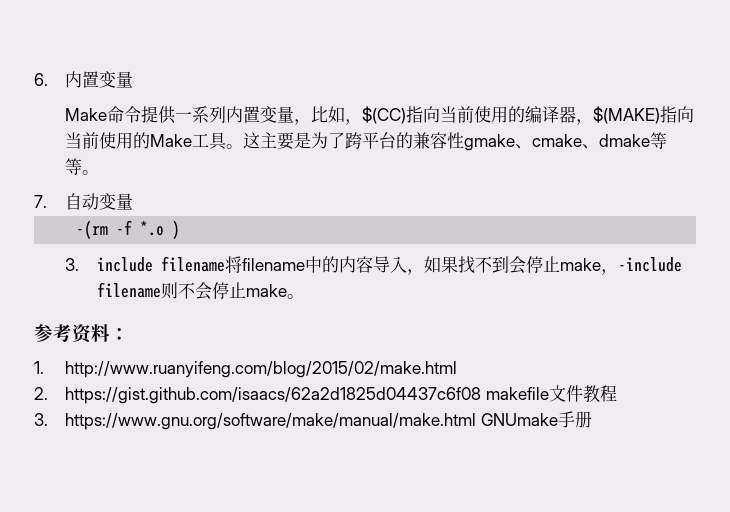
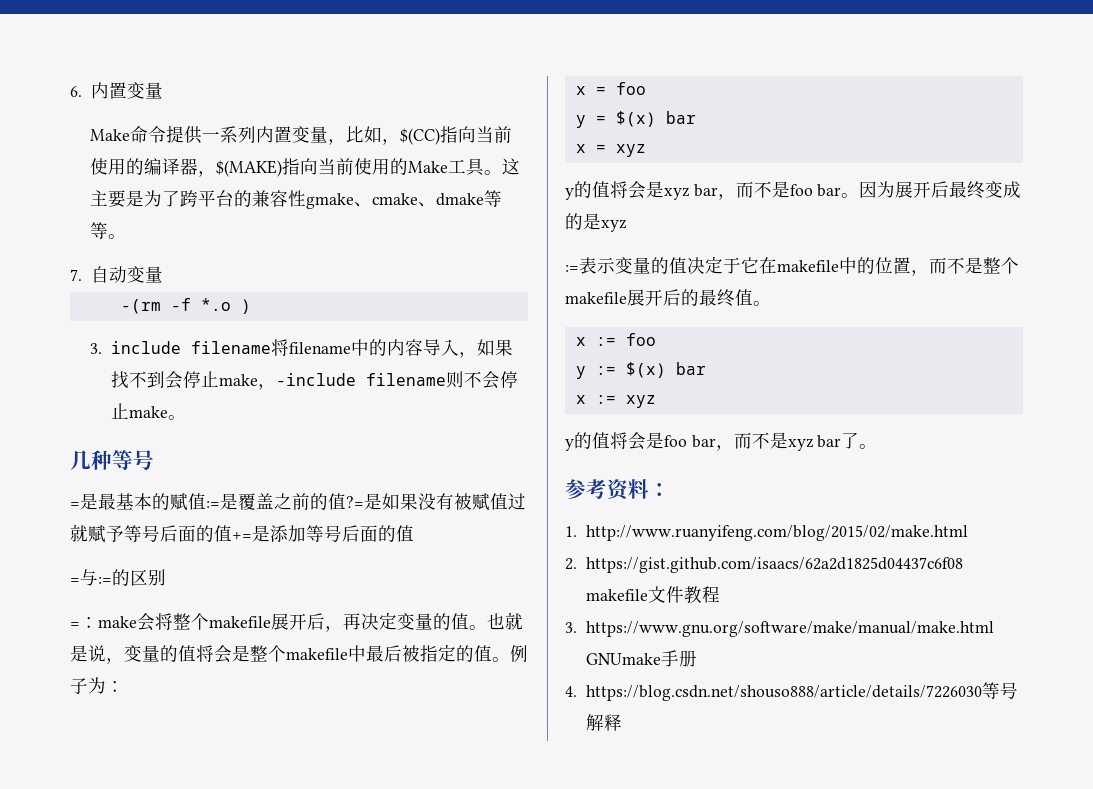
(304, 296) none -> [70,450,154,470] [70,493,526,511] [70,524,414,543] [70,569,166,586] [70,612,523,632] [70,644,528,664] [70,677,124,694] [575,82,646,95] [575,111,696,128] [575,144,646,157] [565,181,1022,200] [565,213,627,232] [565,256,1019,276] [565,289,771,307] [575,333,656,346] [575,362,706,379] [575,395,656,408] [565,432,878,451] // 几种等号 // =是最基本的赋值:=是覆盖之前的值?=是如果没有被赋值过就赋予等号后面的值+=是添加等号后面的值 // =与:=的区别 // =：make会将整个makefile展开后，再决定变量的值。也就是说，变量的值将会是整个makefile中最后被指定的值。例子为： // x = foo // y = $(x) bar // x = xyz // y的值将会是xyz bar，而不是foo bar。因为展开后最终变成的是xyz // :=表示变量的值决定于它在makefile中的位置，而不是整个makefile展开后的最终值。 // x := foo // y := $(x) bar // x := xyz // y的值将会是foo bar，而不是xyz bar了。
(593, 419) none -> [565,682,1018,701] [585,714,622,731] // 4. https://blog.csdn.net/shouso888/article/details/7226030等号解释

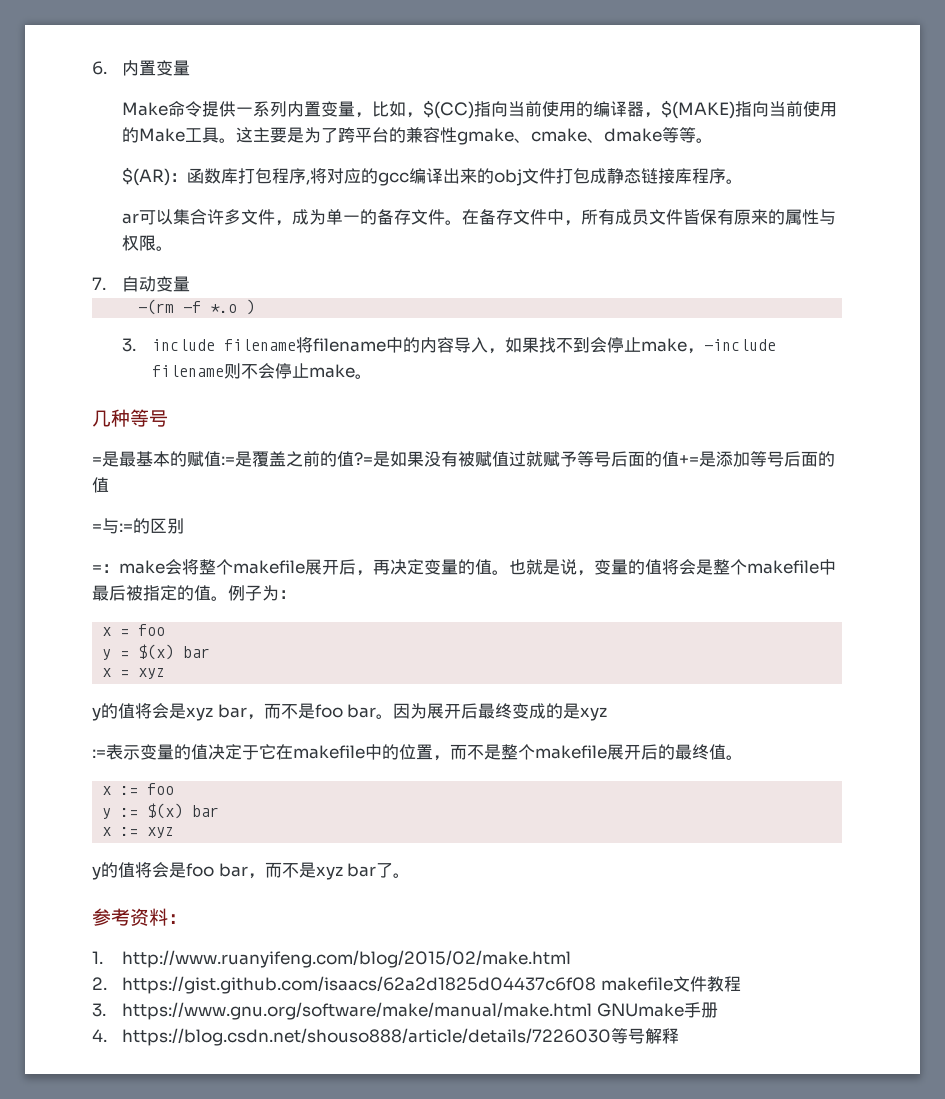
(127, 236) none -> [122,167,744,186] [122,209,837,226] [122,235,174,251] // $(AR)：函数库打包程序,将对应的gcc编译出来的obj文件打包成静态链接库程序。 // ar可以集合许多文件，成为单一的备存文件。在备存文件中，所有成员文件皆保有原来的属性与权限。

